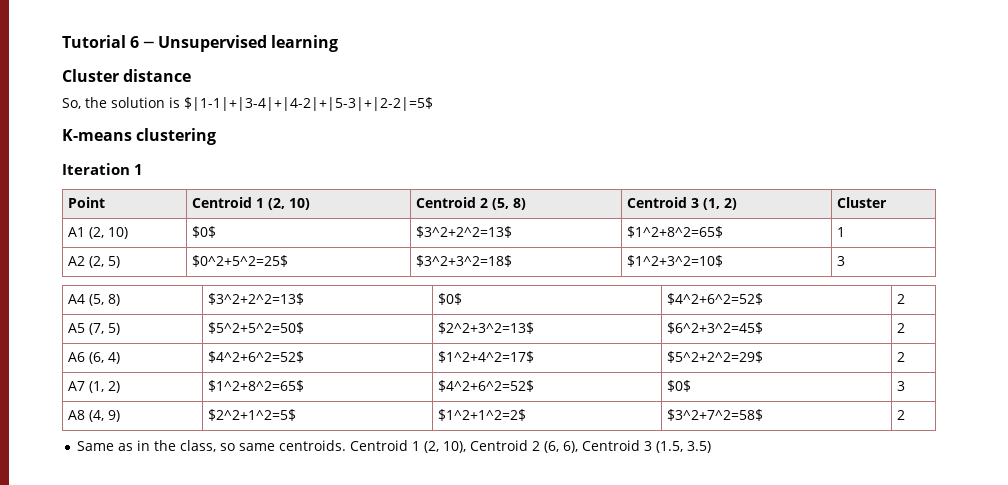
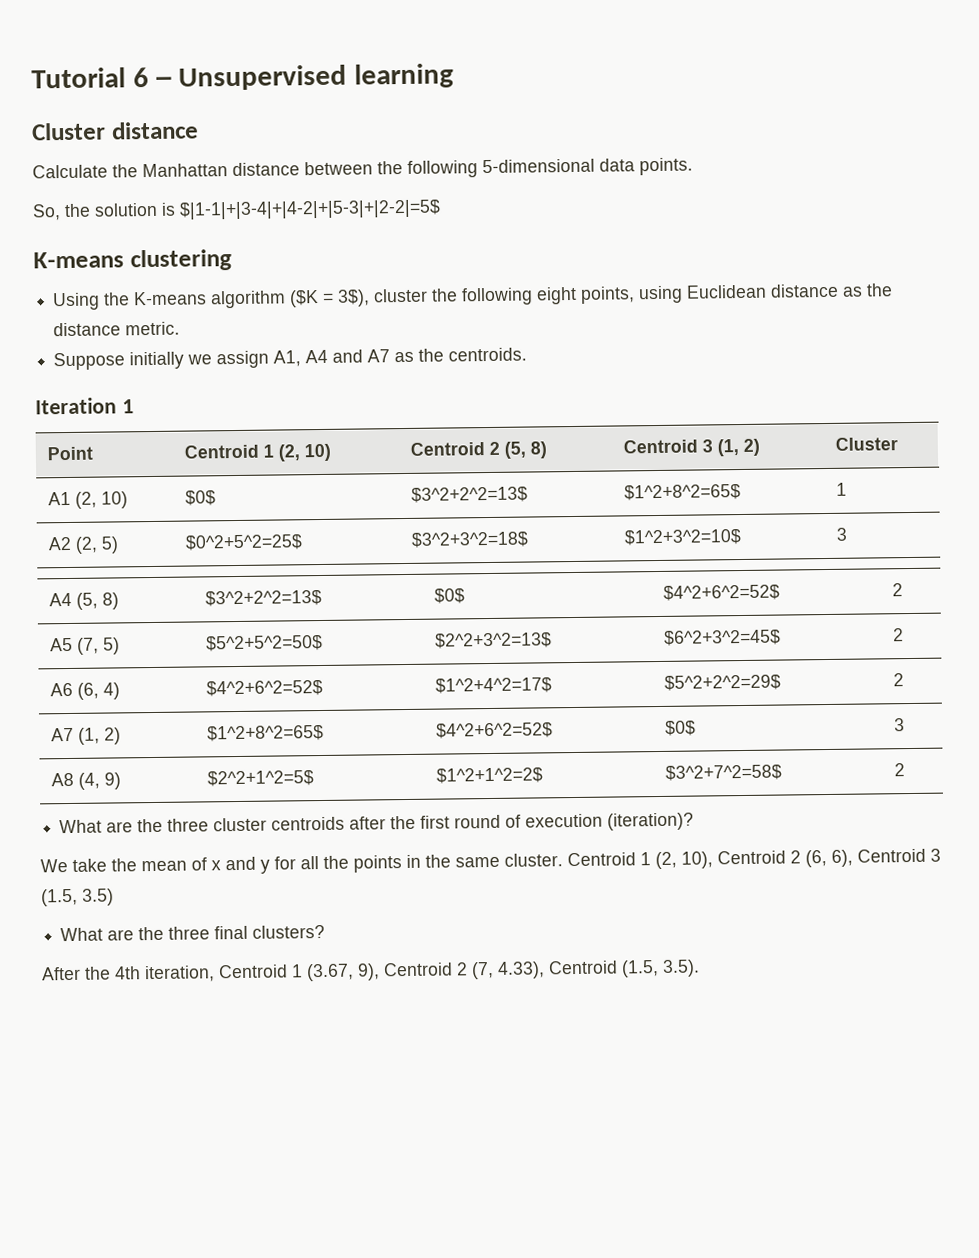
(192, 75) none -> [32,157,693,179] // Calculate the Manhattan distance between the following 5-dimensional data points.
(217, 136) none -> [52,283,894,311] [53,321,181,337] [53,347,528,371] // Using the K-means algorithm ($K = 3$), cluster the following eight points, using Euclidean distance as the distance metric. // Suppose initially we assign A1, A4 and A7 as the centroids.
[77,440,347,452] Same as in the class, so same centroids. -> [59,812,695,834] [40,853,563,874] What are the three cluster centroids after the first round of execution (iteration)? // We take the mean of x and y for all the points in the same cluster.
(712, 447) none -> [60,924,326,942] [41,959,700,983] // What are the three final clusters? // After the 4th iteration, Centroid 1 (3.67, 9), Centroid 2 (7, 4.33), Centroid (1.5, 3.5).

